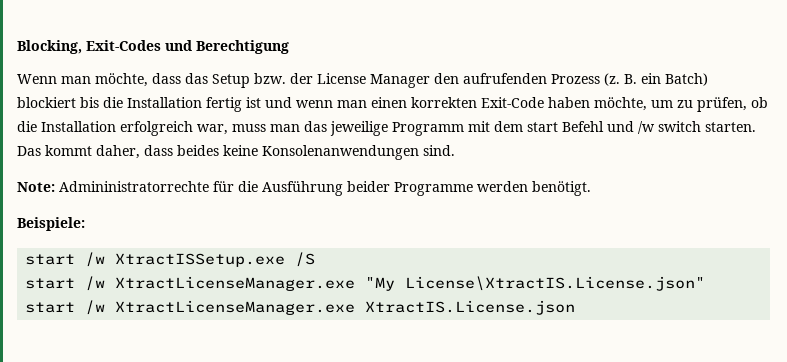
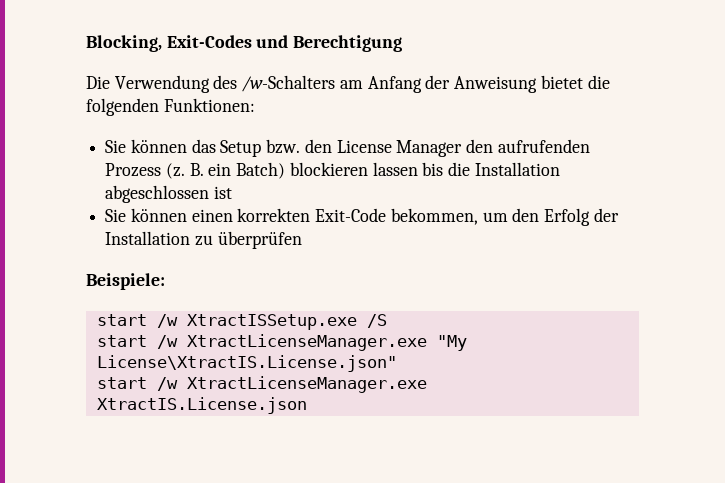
[17,73,181,87] Wenn man möchte, dass -> [86,75,610,93] [86,98,255,116] [105,139,187,153] Die Verwendung des /w-Schalters am Anfang der Anweisung bietet die folgenden Funktionen: // Sie können
[290,73,313,84] der -> [304,139,332,153] den
[17,97,76,108] blockiert -> [289,162,418,176] blockieren lassen
[206,97,242,112] fertig -> [105,185,210,203] abgeschlossen
[265,97,768,112] [17,121,756,136] [17,145,455,160] [17,181,591,196] und wenn man einen korrekten Exit-Code haben möchte, um zu prüfen, ob die Installation erfolgreich war, muss man das jeweilige Programm mit dem start Befehl und /w switch starten. Das kommt daher, dass beides keine Konsolenanwendungen sind. // Note: Admininistratorrechte für die Ausführung beider Programme werden benötigt. -> [105,208,619,226] [105,231,302,249] // Sie können einen korrekten Exit-Code bekommen, um den Erfolg der Installation zu überprüfen

